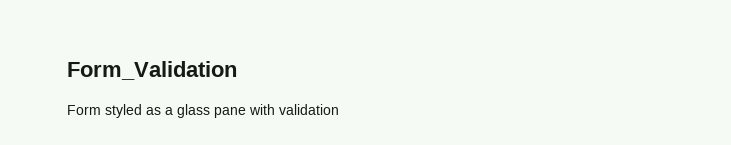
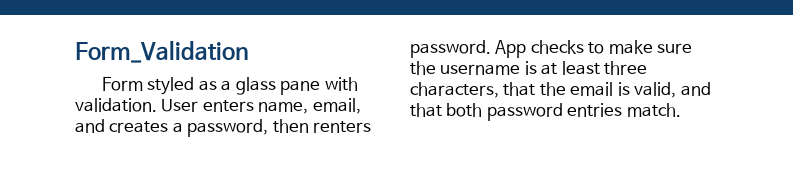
[279,104,339,115] validation -> [75,98,361,114] [75,119,372,137] [410,40,693,58] [410,61,648,75] [410,82,711,98] [410,103,681,121] validation. User enters name, email, and creates a password, then renters password. App checks to make sure the username is at least three characters, that the email is valid, and that both password entries match.

